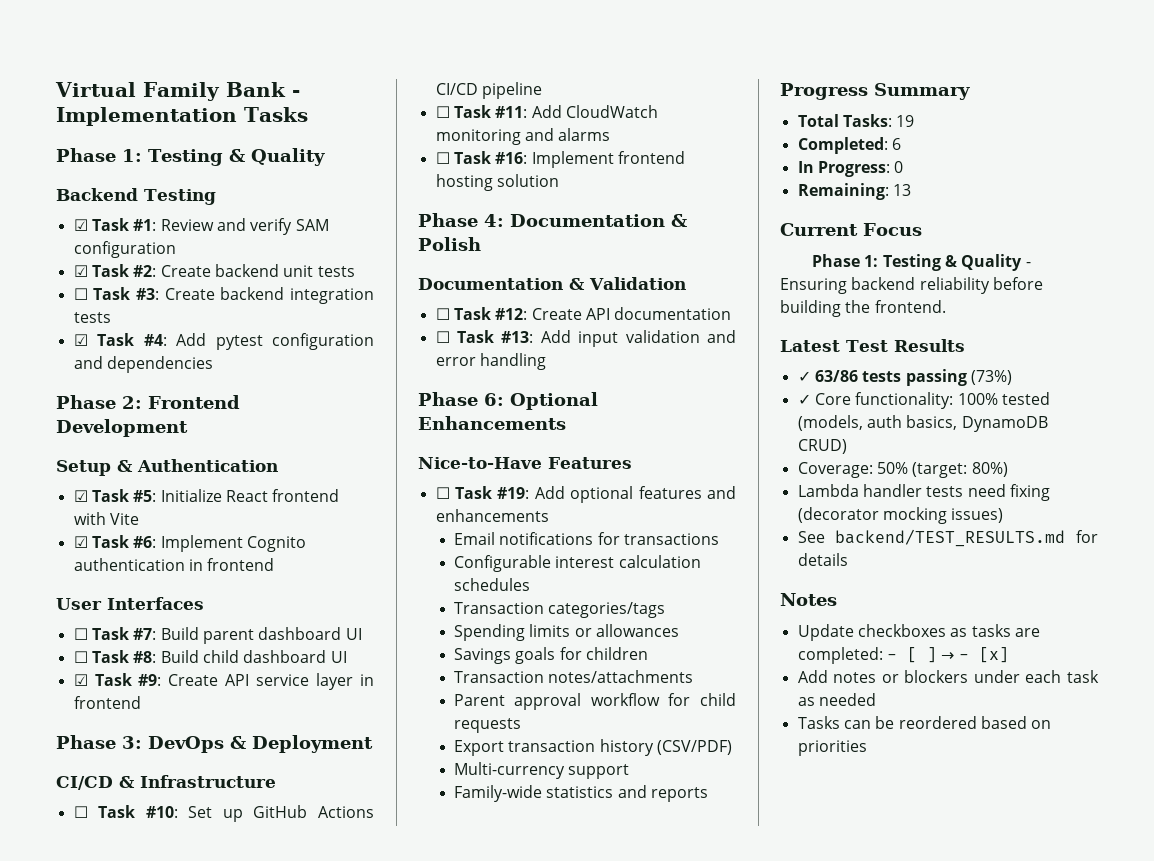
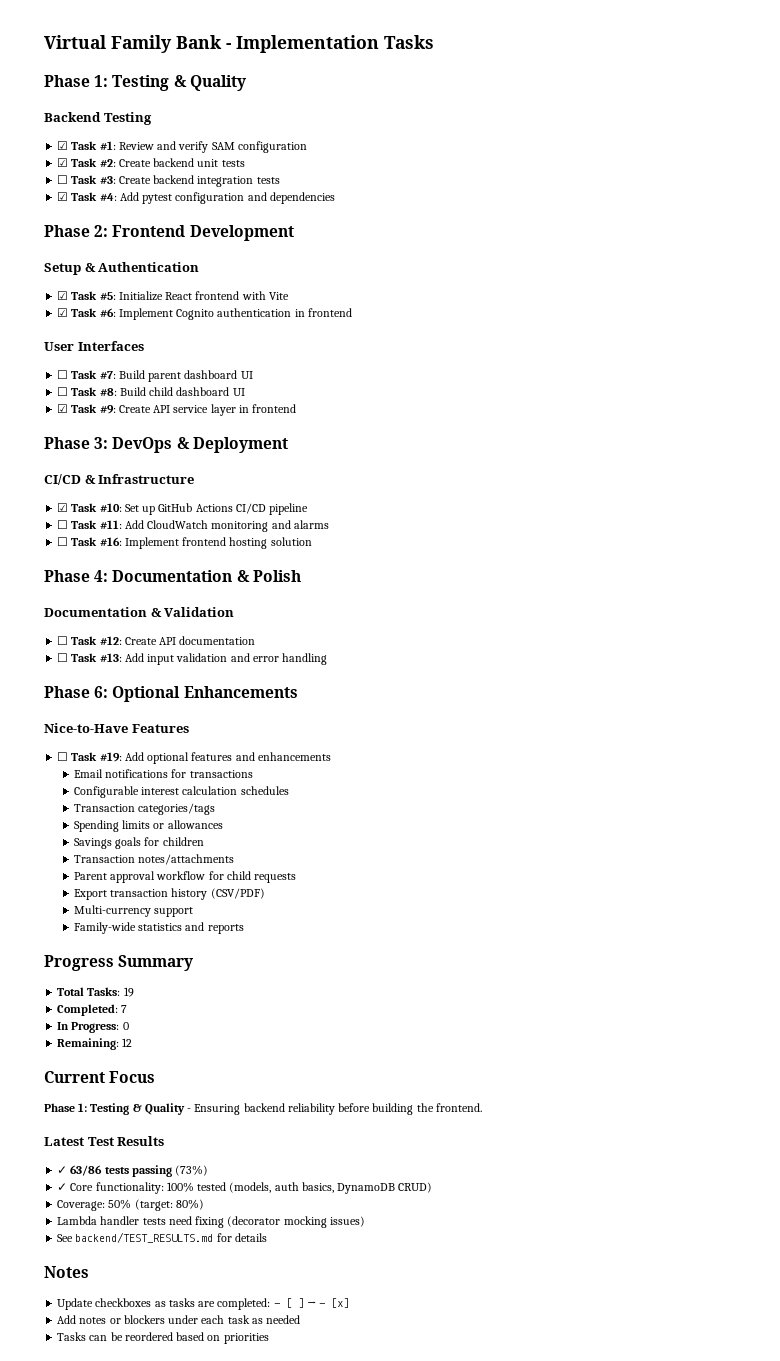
[73,806,88,818] ☐ -> [57,503,69,512] ☑
[891,138,901,150] 6 -> [121,1005,128,1013] 7
[892,184,911,196] 13 -> [122,1038,133,1047] 12

